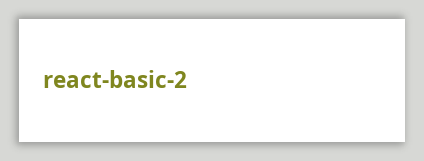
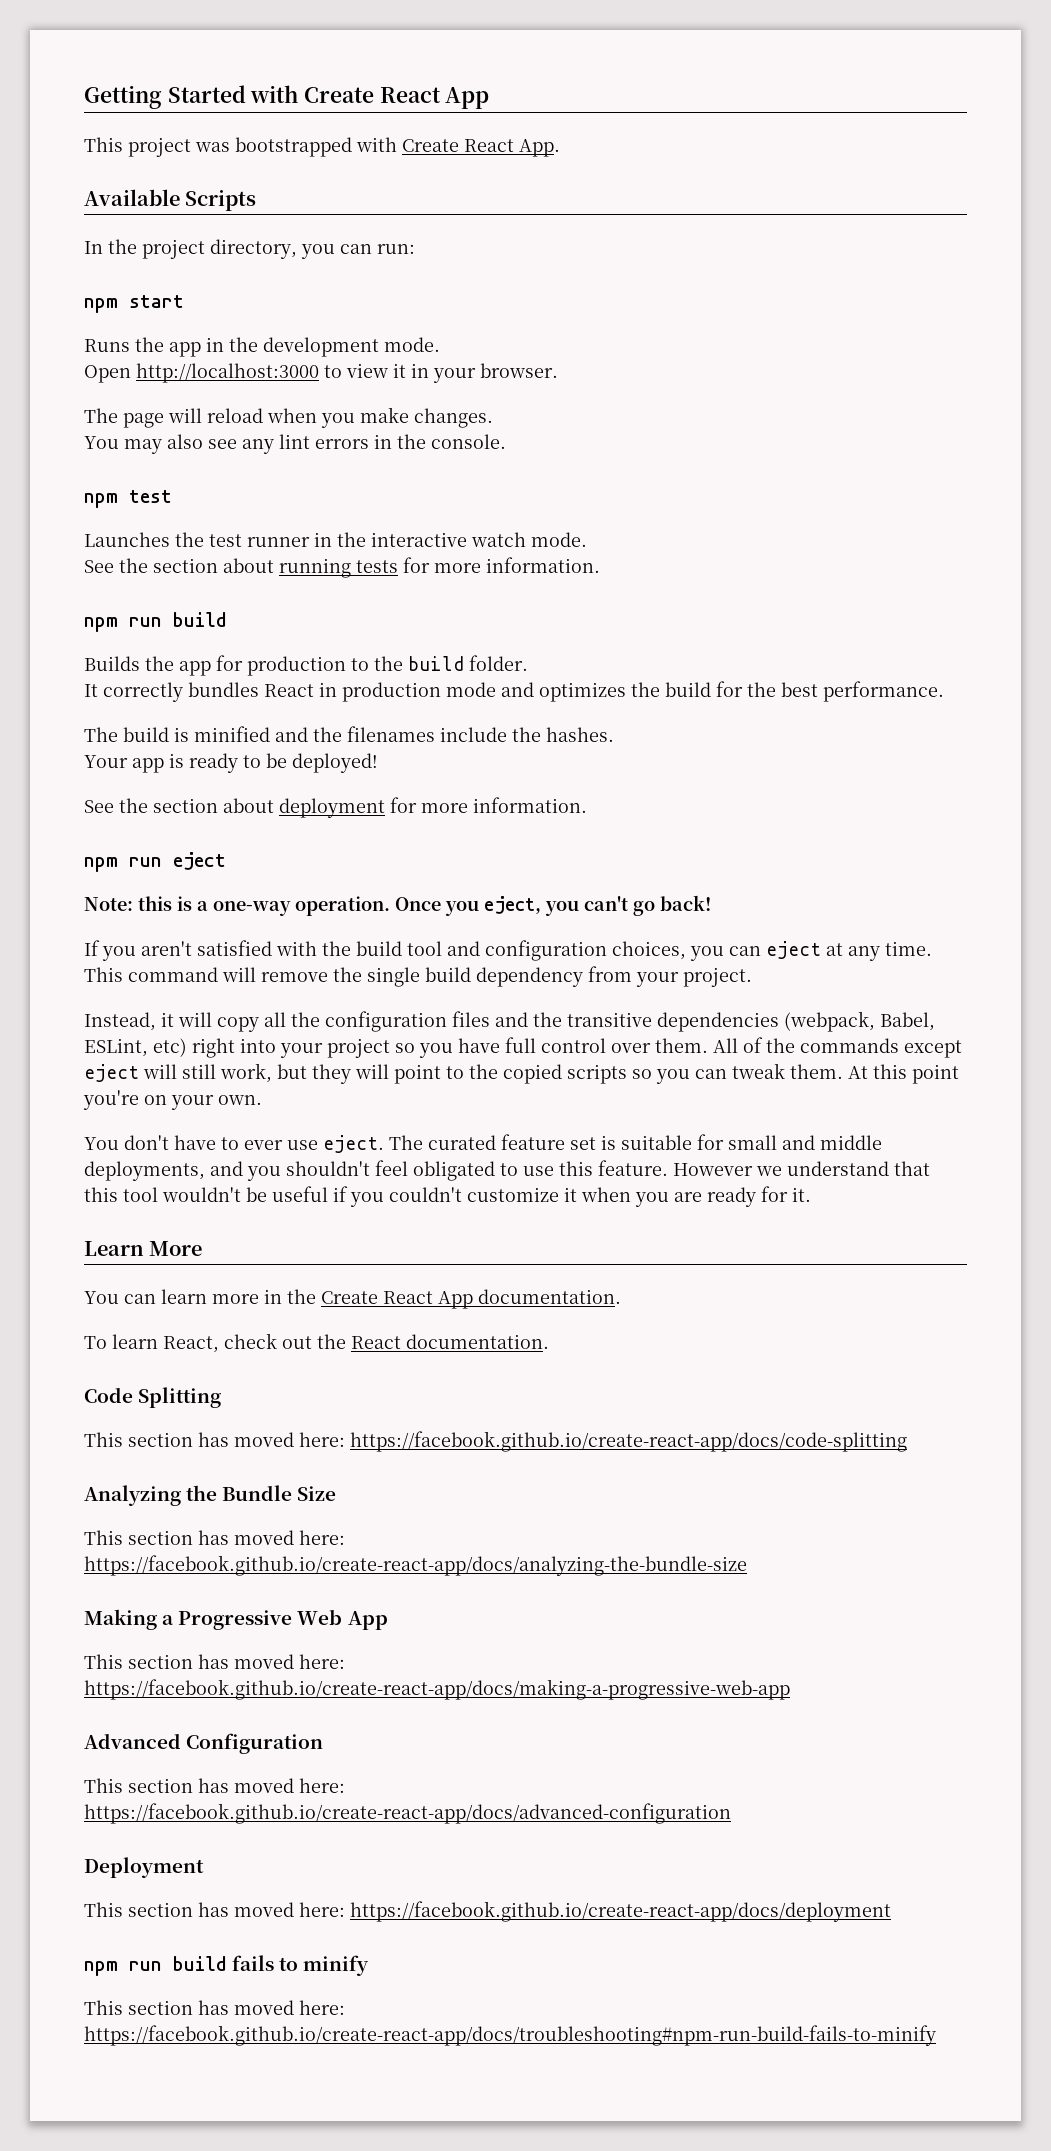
[43,70,187,88] react-basic-2 -> [84,85,490,109] [84,137,560,157] [84,189,257,211] [84,239,415,259] [84,295,184,313] [84,337,440,357] [84,363,558,383] [84,407,493,428] [84,434,506,454] [84,490,172,508] [84,532,587,547] [84,557,600,578] [84,612,227,632] [84,655,528,676] [84,681,944,702] [84,726,614,742] [84,753,378,773] [84,797,587,818] [84,852,226,872] [84,895,711,916] [84,940,932,961] [84,966,752,987] [84,1011,935,1032] [84,1037,962,1058] [84,1063,959,1084] [83,1090,262,1110] [84,1134,882,1153] [84,1160,930,1181] [84,1186,811,1207] [84,1241,203,1256] [84,1289,621,1309] [84,1333,549,1353] [84,1387,222,1408] [84,1431,907,1452] [84,1485,337,1506] [84,1530,345,1545] [84,1555,747,1576] [84,1609,388,1630] [84,1654,345,1669] [84,1679,790,1700] [84,1733,324,1754] [84,1778,345,1793] [84,1803,731,1824] [84,1857,204,1878] [84,1901,891,1922] [84,1955,370,1976] [84,2000,345,2015] [84,2025,936,2046] Getting Started with Create React App // This project was bootstrapped with Create React App. // Available Scripts // In the project directory, you can run: // npm start // Runs the app in the development mode. // Open http://localhost:3000 to view it in your browser. // The page will reload when you make changes. // You may also see any lint errors in the console. // npm test // Launches the test runner in the interactive watch mode. // See the section about running tests for more information. // npm run build // Builds the app for production to the build folder. // It correctly bundles React in production mode and optimizes the build for the best performance. // The build is minified and the filenames include the hashes. // Your app is ready to be deployed! // See the section about deployment for more information. // npm run eject // Note: this is a one-way operation. Once you eject, you can't go back! // If you aren't satisfied with the build tool and configuration choices, you can eject at any time. This command will remove the single build dependency from your project. // Instead, it will copy all the configuration files and the transitive dependencies (webpack, Babel, ESLint, etc) right into your project so you have full control over them. All of the commands except eject will still work, but they will point to the copied scripts so you can tweak them. At this point you're on your own. // You don't have to ever use eject. The curated feature set is suitable for small and middle deployments, and you shouldn't feel obligated to use this feature. However we understand that this tool wouldn't be useful if you couldn't customize it when you are ready for it. // Learn More // You can learn more in the Create React App documentation. // To learn React, check out the React documentation. // Code Splitting // This section has moved here: https://facebook.github.io/create-react-app/docs/code-splitting // Analyzing the Bundle Size // This section has moved here: https://facebook.github.io/create-react-app/docs/analyzing-the-bundle-size // Making a Progressive Web App // This section has moved here: https://facebook.github.io/create-react-app/docs/making-a-progressive-web-app // Advanced Configuration // This section has moved here: https://facebook.github.io/create-react-app/docs/advanced-configuration // Deployment // This section has moved here: https://facebook.github.io/create-react-app/docs/deployment // npm run build fails to minify // This section has moved here: https://facebook.github.io/create-react-app/docs/troubleshooting#npm-run-build-fails-to-minify

